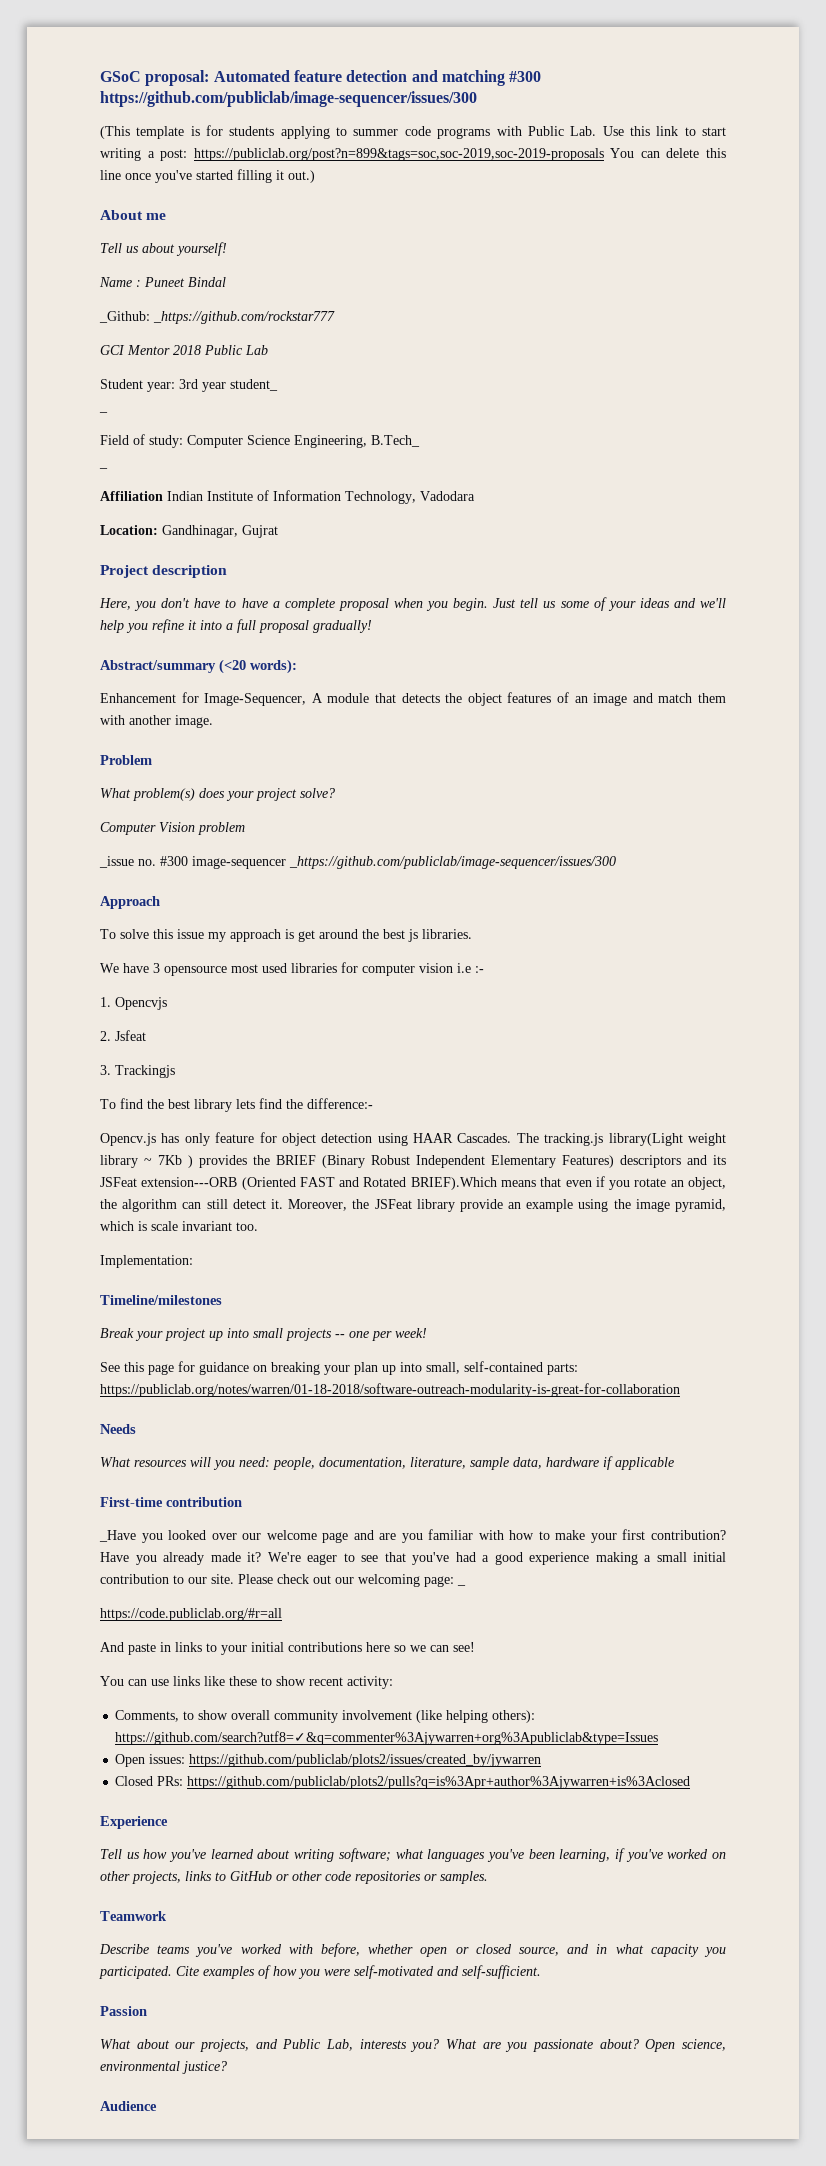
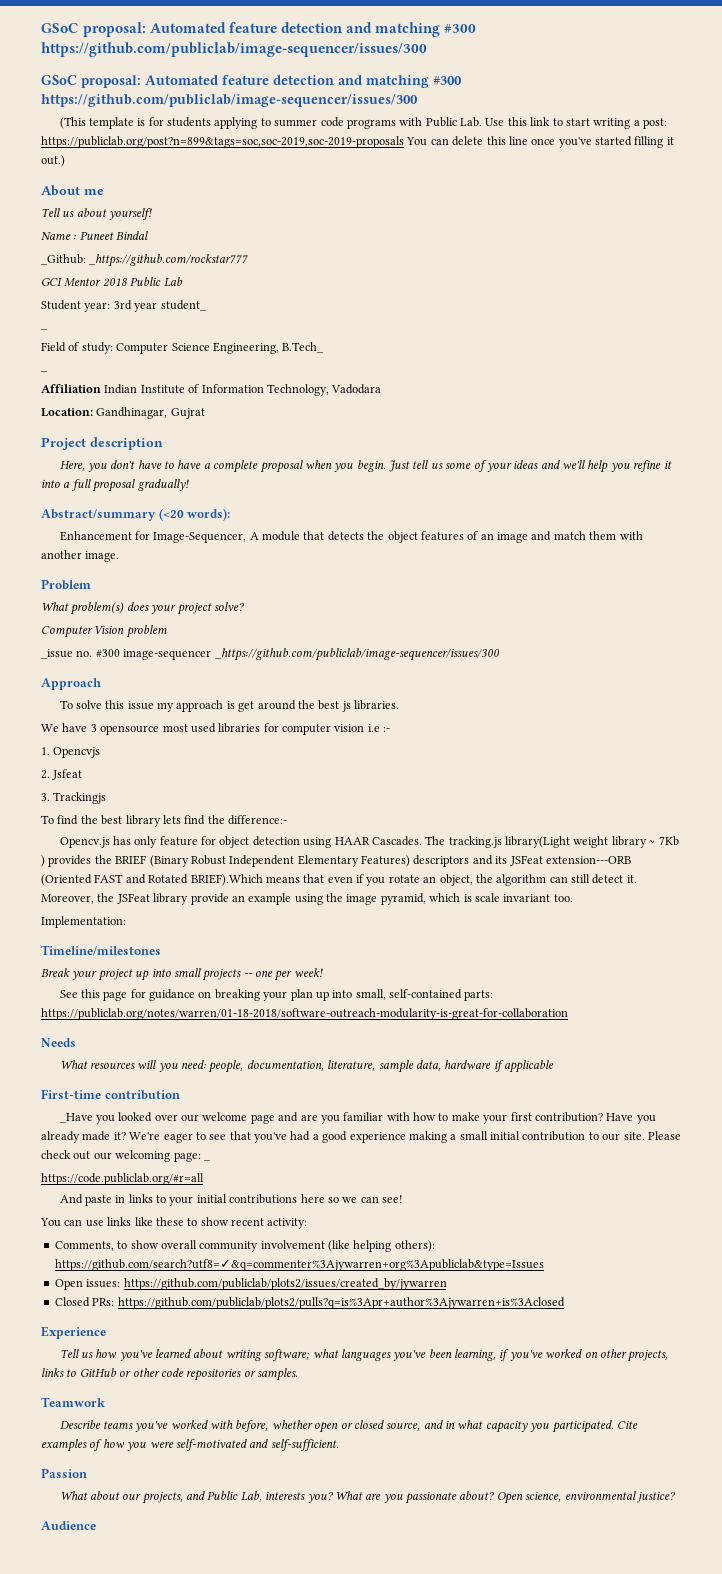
[100,70,542,86] [100,91,477,107] GSoC proposal: Automated feature detection and matching #300 https://github.com/publiclab/image-sequencer/issues/300 -> [41,22,477,37] [41,42,427,57] [41,75,462,88] [41,94,418,107] GSoC proposal: Automated feature detection and matching #300 https://github.com/publiclab/image-sequencer/issues/300 // GSoC proposal: Automated feature detection and matching #300 https://github.com/publiclab/image-sequencer/issues/300

